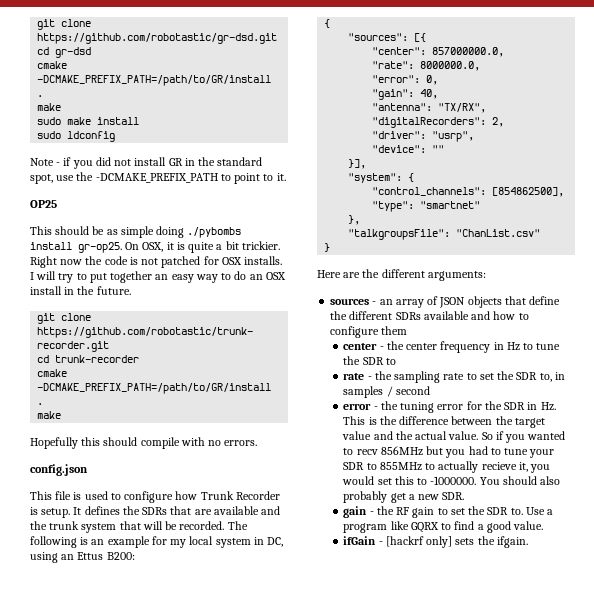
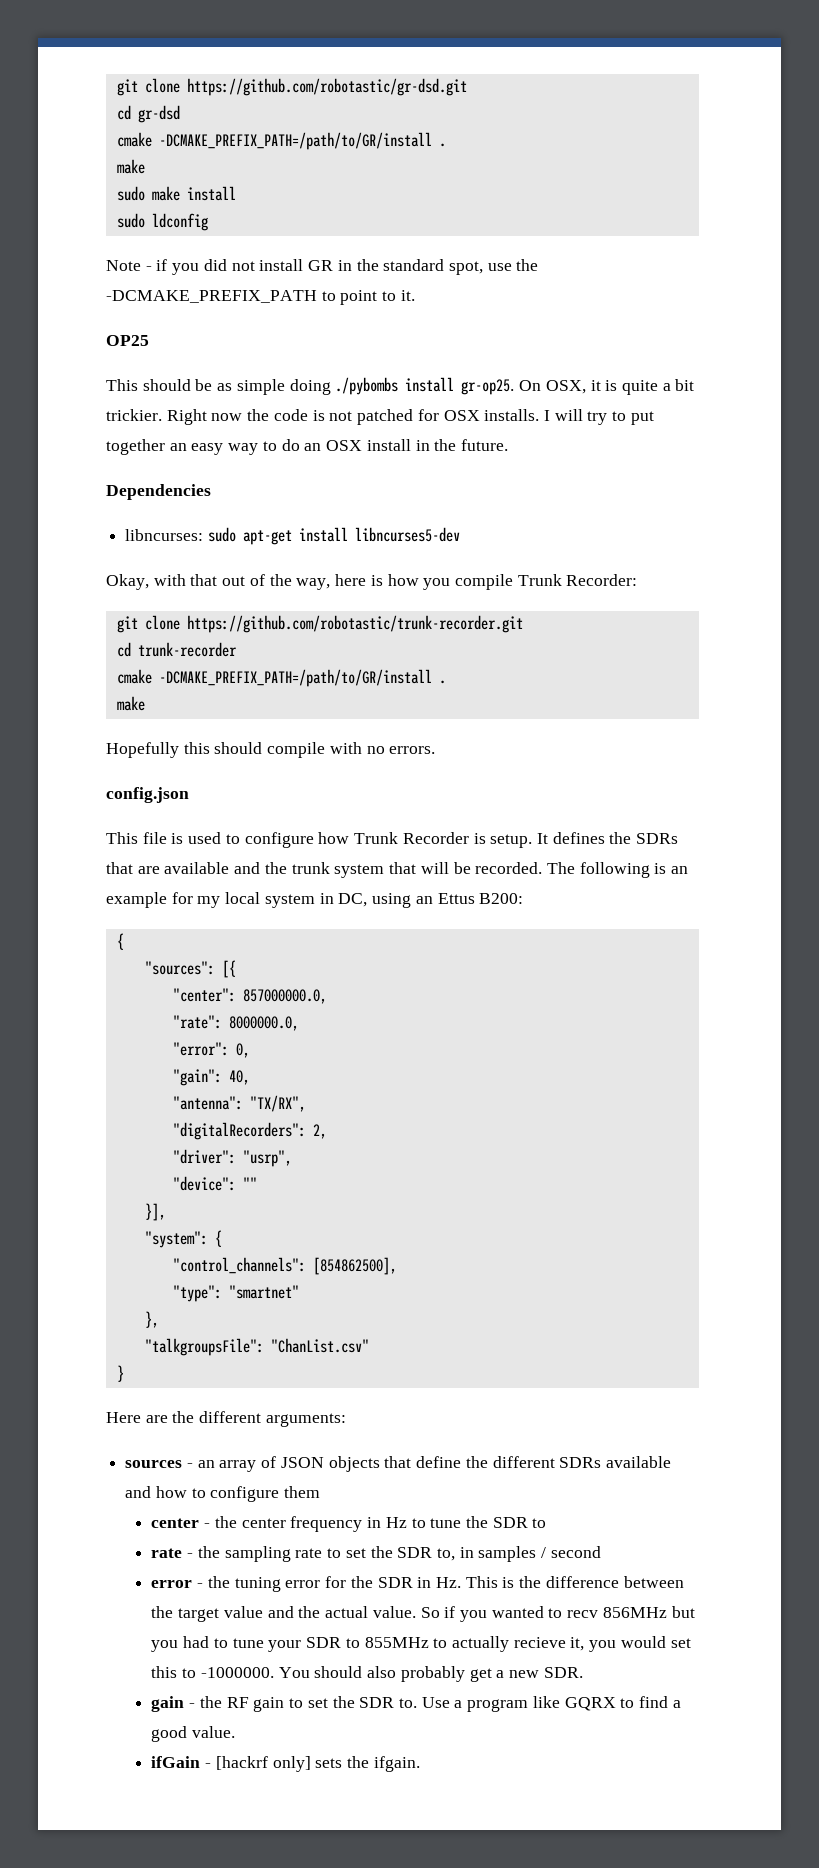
(131, 290) none -> [106,484,211,500] [125,527,460,545] [106,574,638,590] // Dependencies // libncurses: sudo apt-get install libncurses5-dev // Okay, with that out of the way, here is how you compile Trunk Recorder:

